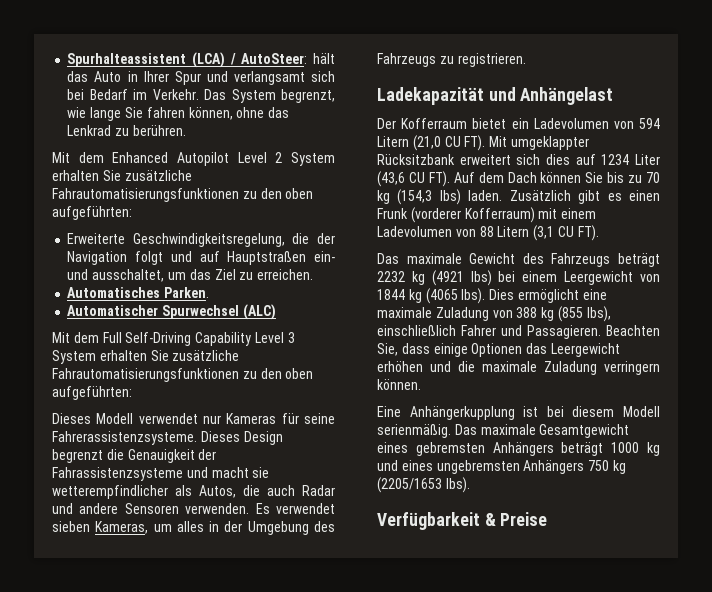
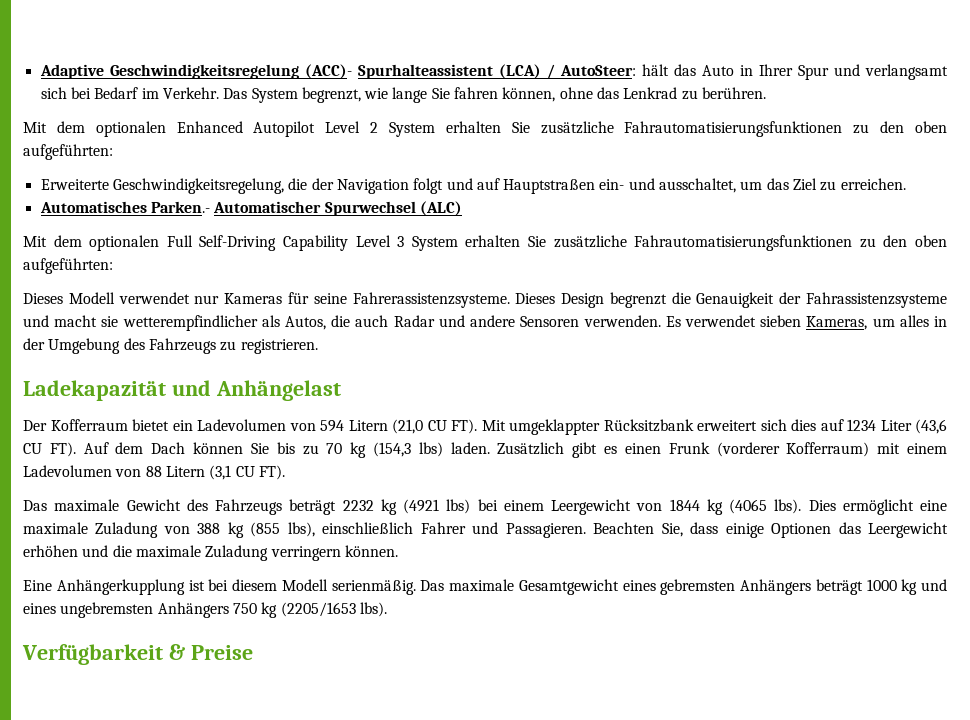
(67, 60) none -> [39,64,352,79] Adaptive Geschwindigkeitsregelung (ACC)-
(104, 157) none -> [95,121,166,137] optionalen
[164,287,210,298] Parken. // -> [150,201,210,213] Parken.-
(99, 337) none -> [89,235,160,251] optionalen

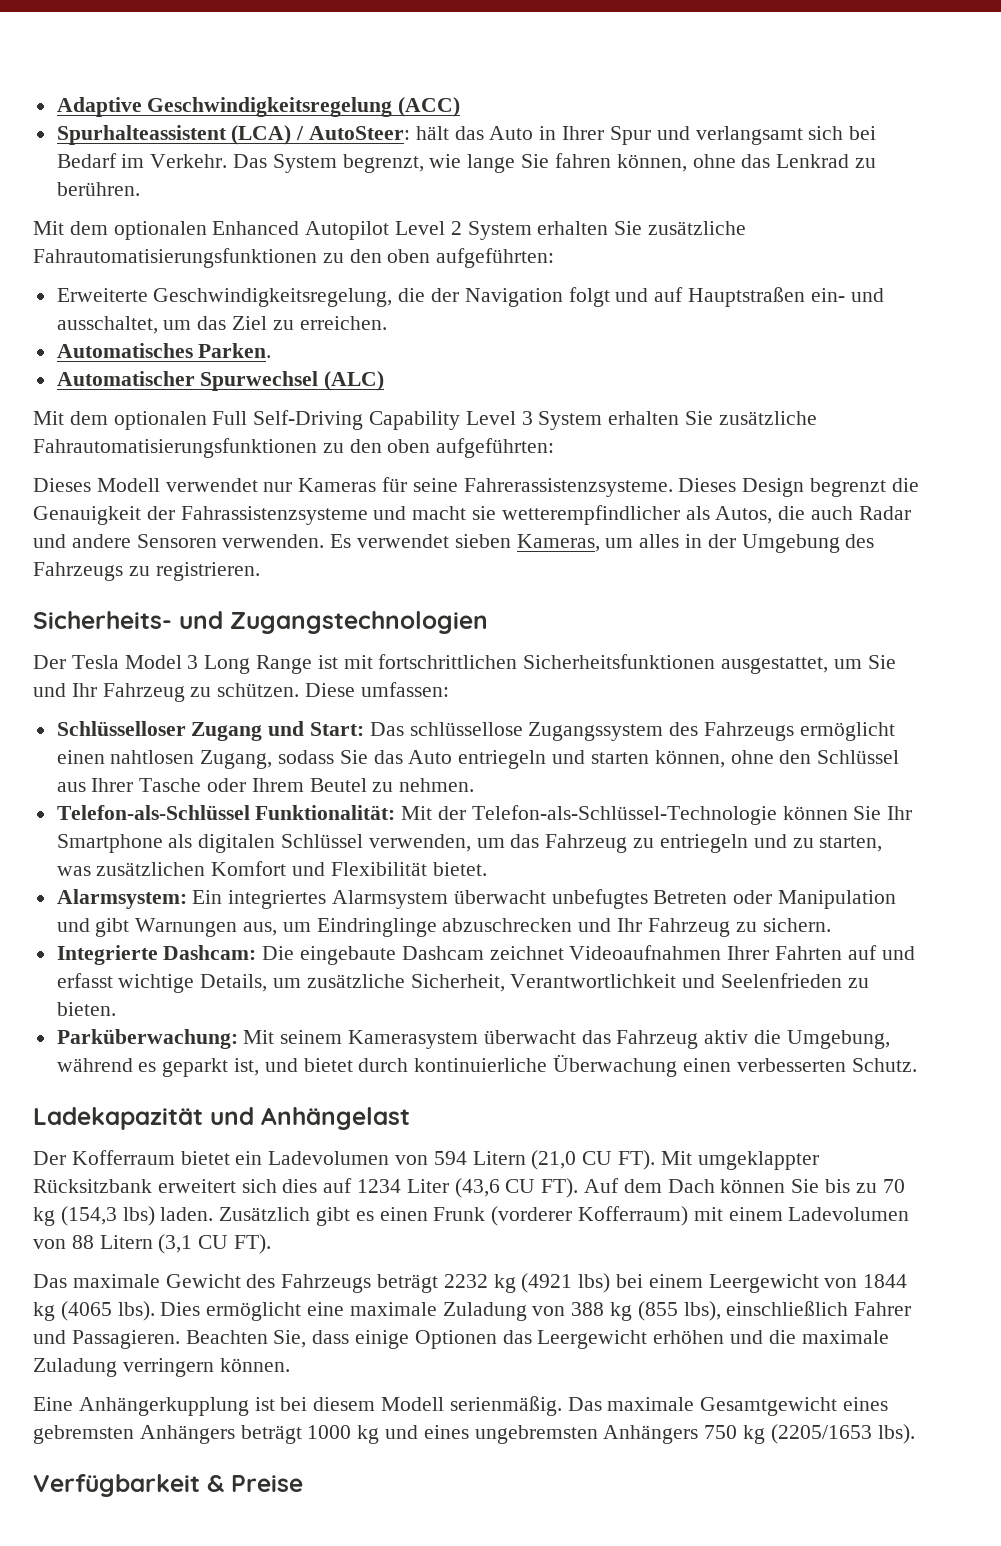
[304,64,352,79] (ACC)- -> [398,97,461,117] (ACC) //
[150,201,210,213] Parken.- -> [198,343,272,358] Parken. //
(318, 346) none -> [33,611,488,634] [33,654,896,674] [33,682,449,702] [56,721,895,741] [56,750,900,769] [56,778,475,792] [56,805,913,825] [56,834,883,853] [56,861,487,876] [56,889,897,909] [56,918,831,937] [56,945,915,965] [56,973,869,993] [56,1002,116,1016] [56,1029,890,1049] [56,1054,917,1077] // Sicherheits- und Zugangstechnologien // Der Tesla Model 3 Long Range ist mit fortschrittlichen Sicherheitsfunktionen ausgestattet, um Sie und Ihr Fahrzeug zu schützen. Diese umfassen: // Schlüsselloser Zugang und Start: Das schlüssellose Zugangssystem des Fahrzeugs ermöglicht einen nahtlosen Zugang, sodass Sie das Auto entriegeln und starten können, ohne den Schlüssel aus Ihrer Tasche oder Ihrem Beutel zu nehmen. // Telefon-als-Schlüssel Funktionalität: Mit der Telefon-als-Schlüssel-Technologie können Sie Ihr Smartphone als digitalen Schlüssel verwenden, um das Fahrzeug zu entriegeln und zu starten, was zusätzlichen Komfort und Flexibilität bietet. // Alarmsystem: Ein integriertes Alarmsystem überwacht unbefugtes Betreten oder Manipulation und gibt Warnungen aus, um Eindringlinge abzuschrecken und Ihr Fahrzeug zu sichern. // Integrierte Dashcam: Die eingebaute Dashcam zeichnet Videoaufnahmen Ihrer Fahrten auf und erfasst wichtige Details, um zusätzliche Sicherheit, Verantwortlichkeit und Seelenfrieden zu bieten. // Parküberwachung: Mit seinem Kamerasystem überwacht das Fahrzeug aktiv die Umgebung, während es geparkt ist, und bietet durch kontinuierliche Überwachung einen verbesserten Schutz.

